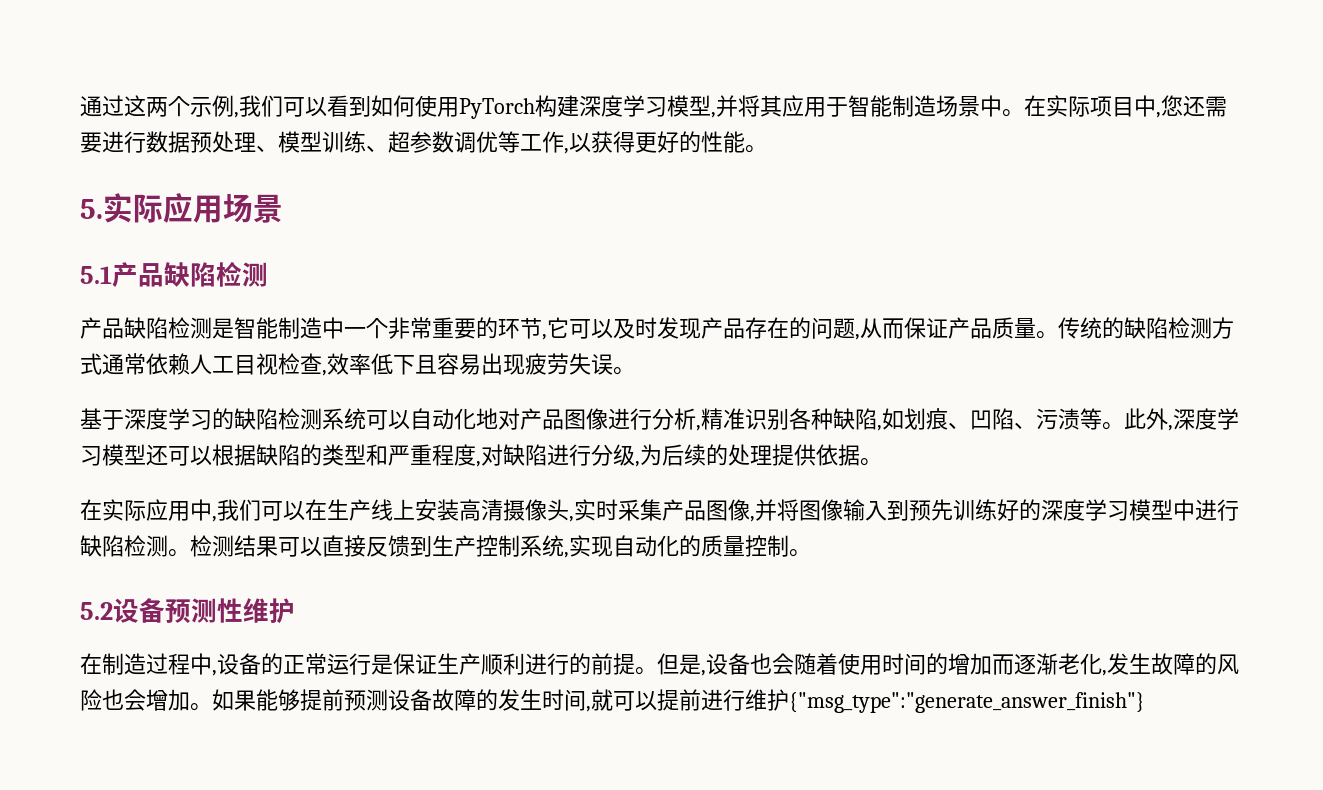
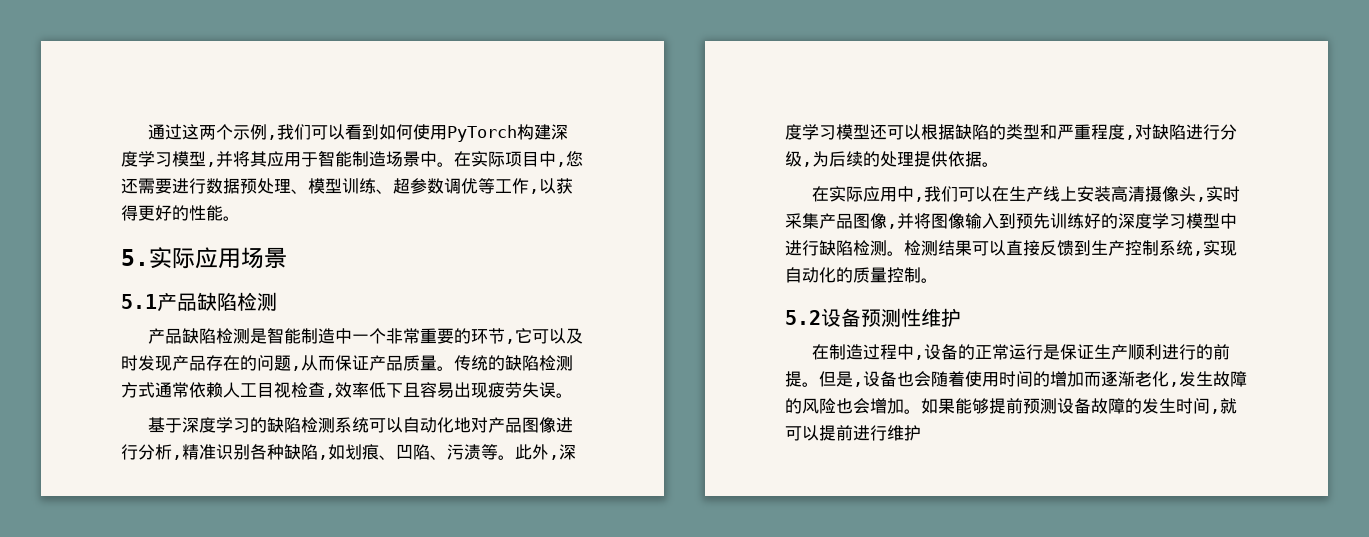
[789,692,1145,713] {"msg_type":"generate_answer_finish"} -> (921, 433) none

